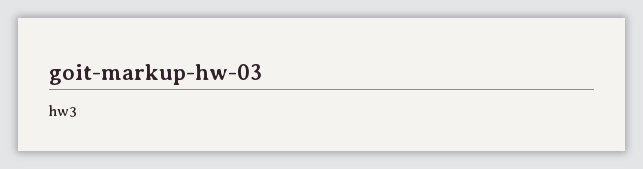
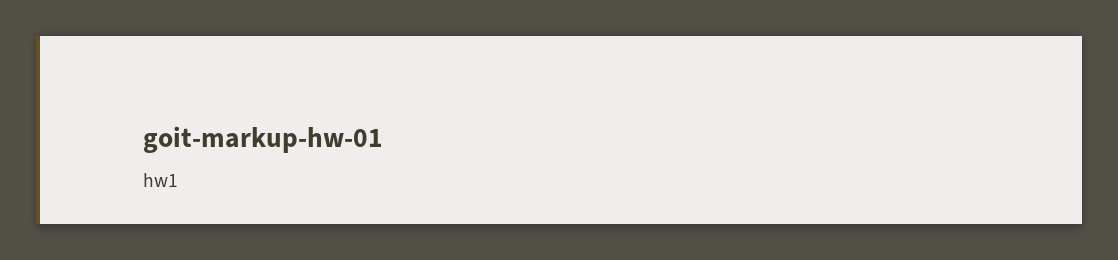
[49,64,262,85] [49,105,77,117] goit-markup-hw-03 // hw3 -> [143,126,383,153] [143,173,178,187] goit-markup-hw-01 // hw1

